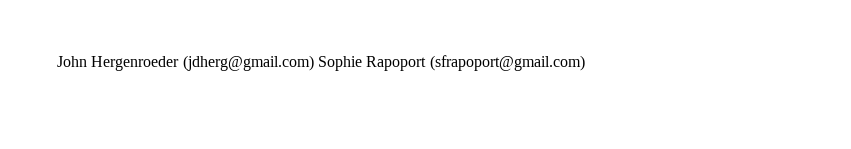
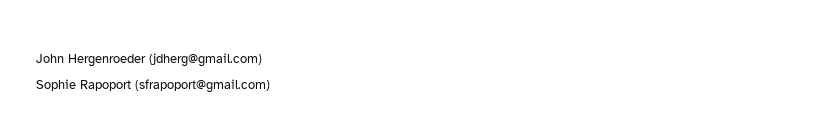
(314, 63) none -> (262, 60) //

